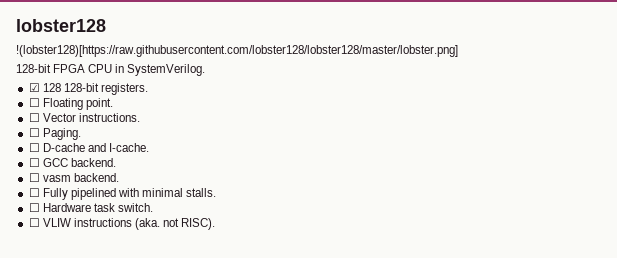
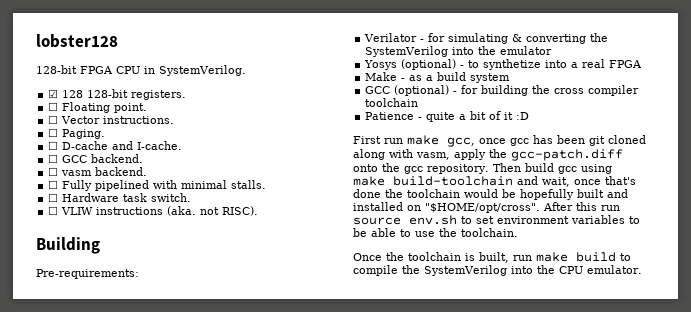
[16,45,458,57] // !(lobster128)[https://raw.githubusercontent.com/lobster128/lobster128/master/lobster.png] -> (118, 41) none
(216, 224) none -> [36,237,100,254] [36,269,139,279] [364,33,609,44] [365,46,553,57] [364,59,643,70] [365,72,511,83] [365,85,640,96] [365,98,419,107] [365,111,530,122] [353,135,646,147] [353,149,623,161] [353,163,612,174] [353,176,636,187] [353,189,628,200] [353,202,620,213] [353,215,640,225] [353,228,518,237] [353,252,631,263] [353,265,642,276] // Building // Pre-requirements: // Verilator - for simulating & converting the SystemVerilog into the emulator // Yosys (optional) - to synthetize into a real FPGA // Make - as a build system // GCC (optional) - for building the cross compiler toolchain // Patience - quite a bit of it :D // First run make gcc, once gcc has been git cloned along with vasm, apply the gcc-patch.diff onto the gcc repository. Then build gcc using make build-toolchain and wait, once that's done the toolchain would be hopefully built and installed on "$HOME/opt/cross". After this run source env.sh to set environment variables to be able to use the toolchain. // Once the toolchain is built, run make build to compile the SystemVerilog into the CPU emulator.

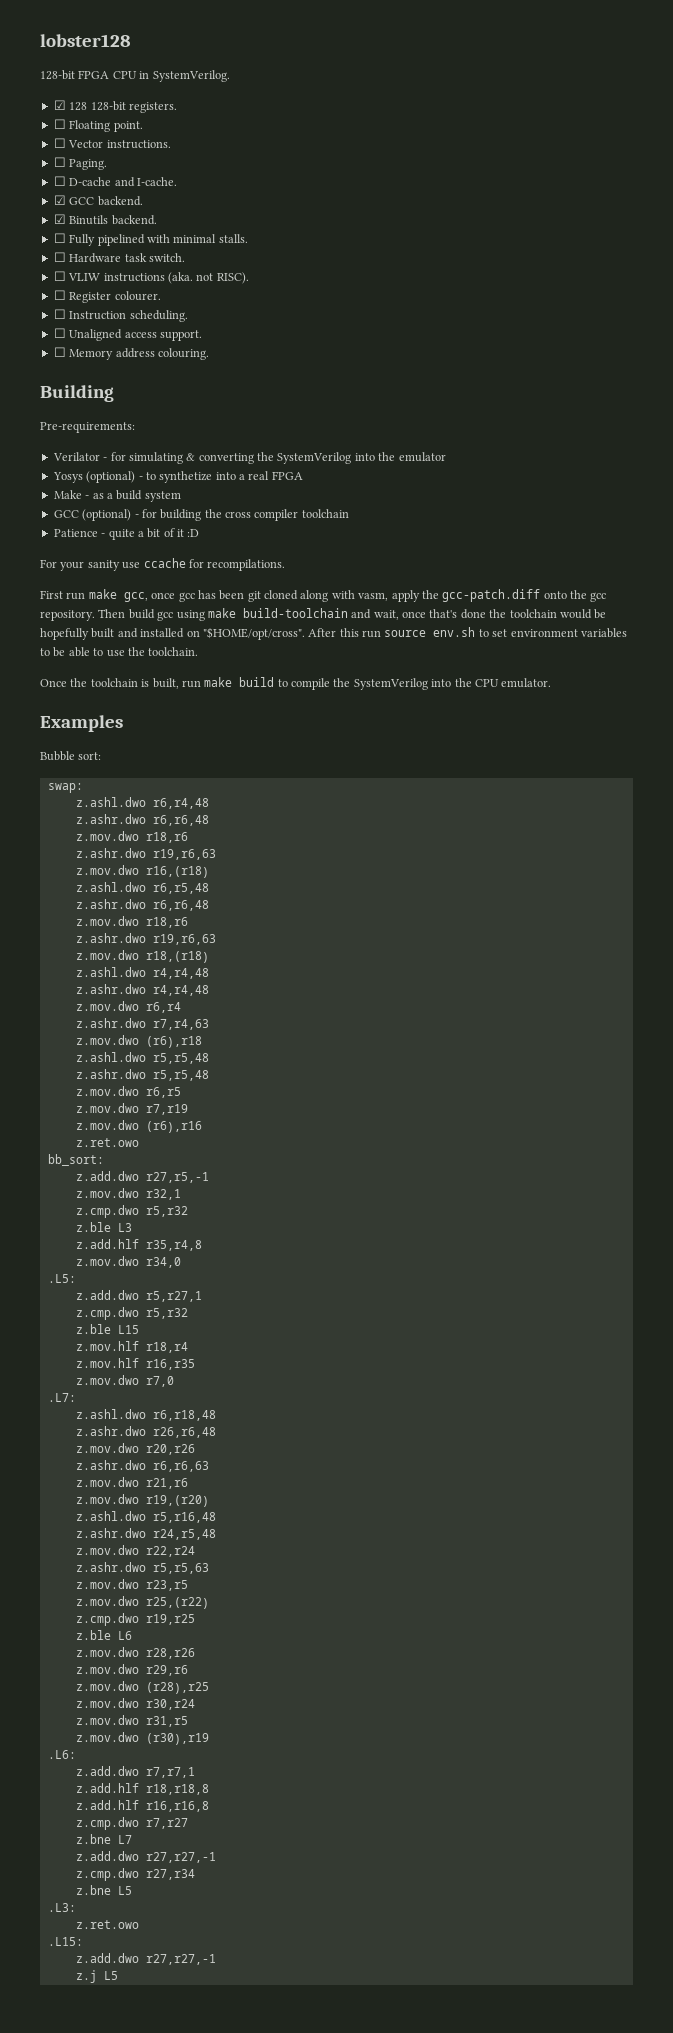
[48,154,59,163] ☐ -> [53,195,66,205] ☑
[48,167,93,176] ☐ vasm -> [53,214,109,225] ☑ Binutils
(259, 211) none -> [53,290,161,303] [53,309,188,322] [53,328,202,341] [53,347,209,360] // ☐ Register colourer. // ☐ Instruction scheduling. // ☐ Unaligned access support. // ☐ Memory address colouring.
(530, 116) none -> [40,558,286,571] // For your sanity use ccache for recompilations.
(642, 269) none -> [40,715,123,732] [40,751,102,761] [47,783,83,793] [75,797,209,809] [75,814,209,826] [75,831,188,843] [75,848,216,860] [75,865,209,878] [75,882,209,894] [75,899,209,911] [75,916,188,928] [75,933,216,945] [75,950,209,963] [75,967,209,979] [75,984,209,996] [75,1001,181,1013] [75,1018,209,1030] [75,1035,202,1048] [75,1052,209,1064] [75,1069,209,1081] [75,1086,181,1098] [75,1103,188,1115] [75,1120,202,1133] [75,1138,139,1147] [47,1154,104,1166] [75,1171,209,1183] [75,1188,181,1200] [75,1205,188,1218] [75,1222,132,1232] [75,1239,202,1251] [75,1256,181,1268] [47,1274,76,1283] [75,1290,202,1302] [75,1307,188,1320] [75,1324,139,1334] [75,1341,188,1353] [75,1358,195,1370] [75,1375,174,1387] [47,1393,76,1402] [75,1409,216,1421] [75,1426,216,1438] [75,1443,195,1455] [75,1460,209,1472] [75,1477,188,1489] [75,1494,209,1507] [75,1511,216,1523] [75,1528,216,1540] [75,1545,195,1557] [75,1562,209,1574] [75,1579,188,1591] [75,1596,209,1609] [75,1613,195,1626] [75,1630,132,1640] [75,1647,195,1659] [75,1664,188,1676] [75,1681,209,1694] [75,1698,195,1710] [75,1715,188,1727] [75,1732,209,1745] [47,1750,76,1759] [75,1766,195,1778] [75,1783,209,1795] [75,1800,209,1812] [75,1817,188,1830] [75,1834,132,1844] [75,1851,216,1863] [75,1868,195,1881] [75,1885,132,1895] [47,1903,76,1912] [75,1920,139,1929] [47,1937,83,1946] [75,1953,216,1965] [75,1970,118,1983] // Examples // Bubble sort: // swap: // z.ashl.dwo r6,r4,48 // z.ashr.dwo r6,r6,48 // z.mov.dwo r18,r6 // z.ashr.dwo r19,r6,63 // z.mov.dwo r16,(r18) // z.ashl.dwo r6,r5,48 // z.ashr.dwo r6,r6,48 // z.mov.dwo r18,r6 // z.ashr.dwo r19,r6,63 // z.mov.dwo r18,(r18) // z.ashl.dwo r4,r4,48 // z.ashr.dwo r4,r4,48 // z.mov.dwo r6,r4 // z.ashr.dwo r7,r4,63 // z.mov.dwo (r6),r18 // z.ashl.dwo r5,r5,48 // z.ashr.dwo r5,r5,48 // z.mov.dwo r6,r5 // z.mov.dwo r7,r19 // z.mov.dwo (r6),r16 // z.ret.owo // bb_sort: // z.add.dwo r27,r5,-1 // z.mov.dwo r32,1 // z.cmp.dwo r5,r32 // z.ble L3 // z.add.hlf r35,r4,8 // z.mov.dwo r34,0 // .L5: // z.add.dwo r5,r27,1 // z.cmp.dwo r5,r32 // z.ble L15 // z.mov.hlf r18,r4 // z.mov.hlf r16,r35 // z.mov.dwo r7,0 // .L7: // z.ashl.dwo r6,r18,48 // z.ashr.dwo r26,r6,48 // z.mov.dwo r20,r26 // z.ashr.dwo r6,r6,63 // z.mov.dwo r21,r6 // z.mov.dwo r19,(r20) // z.ashl.dwo r5,r16,48 // z.ashr.dwo r24,r5,48 // z.mov.dwo r22,r24 // z.ashr.dwo r5,r5,63 // z.mov.dwo r23,r5 // z.mov.dwo r25,(r22) // z.cmp.dwo r19,r25 // z.ble L6 // z.mov.dwo r28,r26 // z.mov.dwo r29,r6 // z.mov.dwo (r28),r25 // z.mov.dwo r30,r24 // z.mov.dwo r31,r5 // z.mov.dwo (r30),r19 // .L6: // z.add.dwo r7,r7,1 // z.add.hlf r18,r18,8 // z.add.hlf r16,r16,8 // z.cmp.dwo r7,r27 // z.bne L7 // z.add.dwo r27,r27,-1 // z.cmp.dwo r27,r34 // z.bne L5 // .L3: // z.ret.owo // .L15: // z.add.dwo r27,r27,-1 // z.j L5

